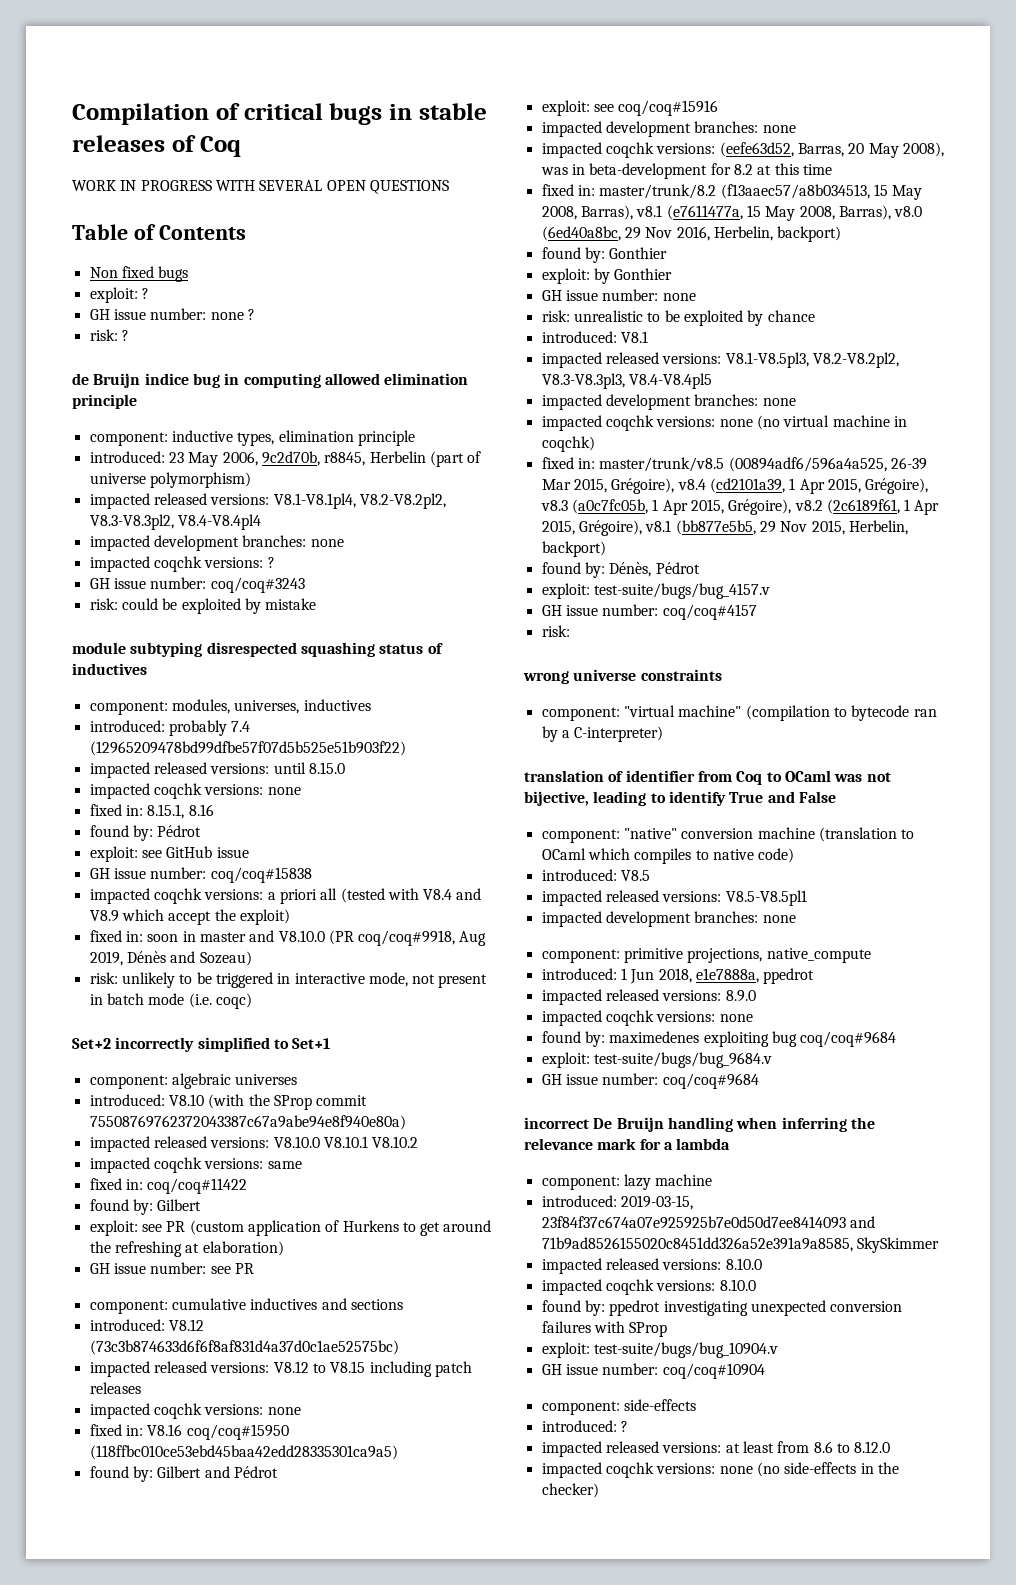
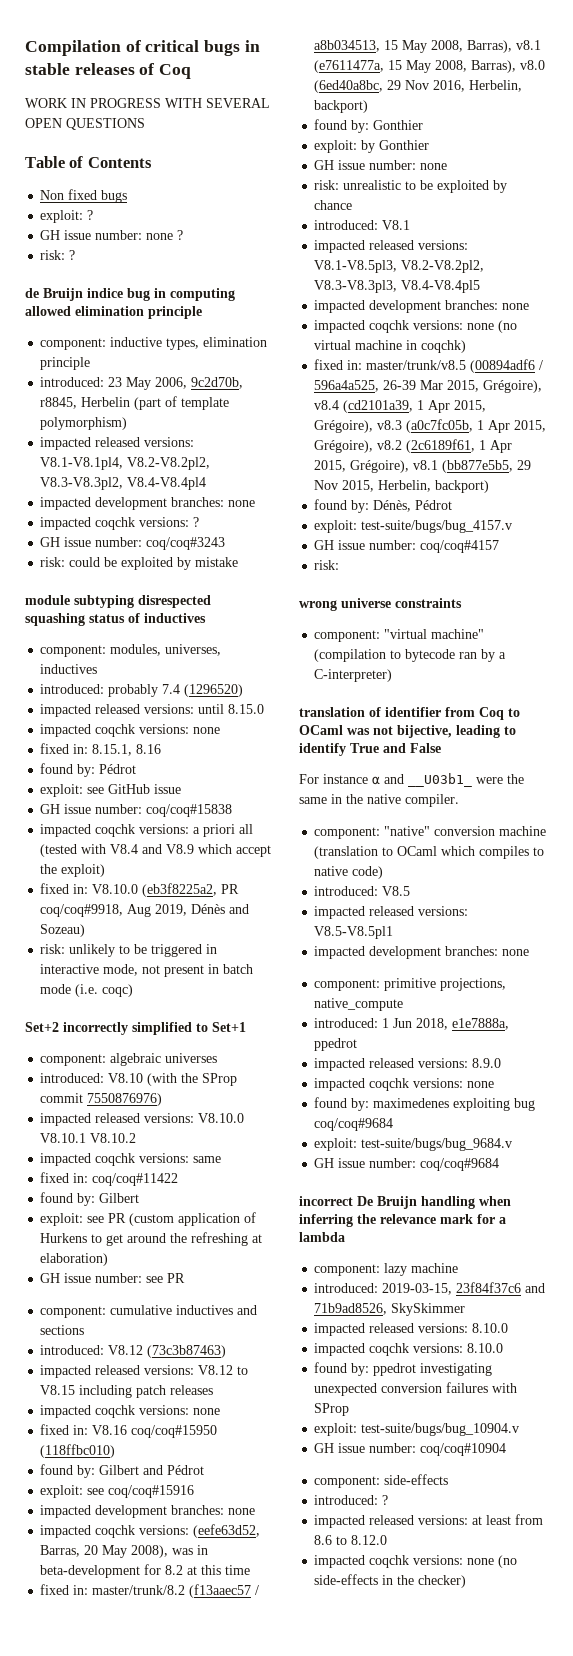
[89,473,146,484] universe -> [181,397,230,410] template
[89,741,406,756] (12965209478bd99dfbe57f07d5b525e51b903f22) -> [184,684,244,697] (1296520)
[147,930,354,945] soon in master and V8.10.0 (PR -> [92,883,240,897] V8.10.0 (eb3f8225a2, PR
[89,1115,406,1130] 75508769762372043387c67a9abe94e8f940e80a) -> [87,1093,163,1106] 7550876976)
[89,1340,399,1355] (73c3b874633d6f6f8af831d4a37d0c1ae52575bc) -> [147,1345,227,1358] (73c3b87463)
[89,1445,398,1460] (118ffbc010ce53ebd45baa42edd28335301ca9a5) -> [40,1444,116,1458] (118ffbc010)
[720,184,870,199] (f13aaec57/a8b034513, -> [189,1584,260,1598] [314,40,381,52] (f13aaec57 / a8b034513,
[728,457,887,472] (00894adf6/596a4a525, -> [470,359,544,373] [314,380,380,392] (00894adf6 / 596a4a525,
(836, 797) none -> [299,773,524,787] [299,794,459,807] // For instance α and __U03b1_ were the same in the native compiler.
[541,1216,875,1229] [541,1237,853,1252] 23f84f37c674a07e925925b7e0d50d7ee8414093 and 71b9ad8526155020c8451dd326a52e391a9a8585, -> [456,1282,546,1293] [314,1303,388,1315] 23f84f37c6 and 71b9ad8526,

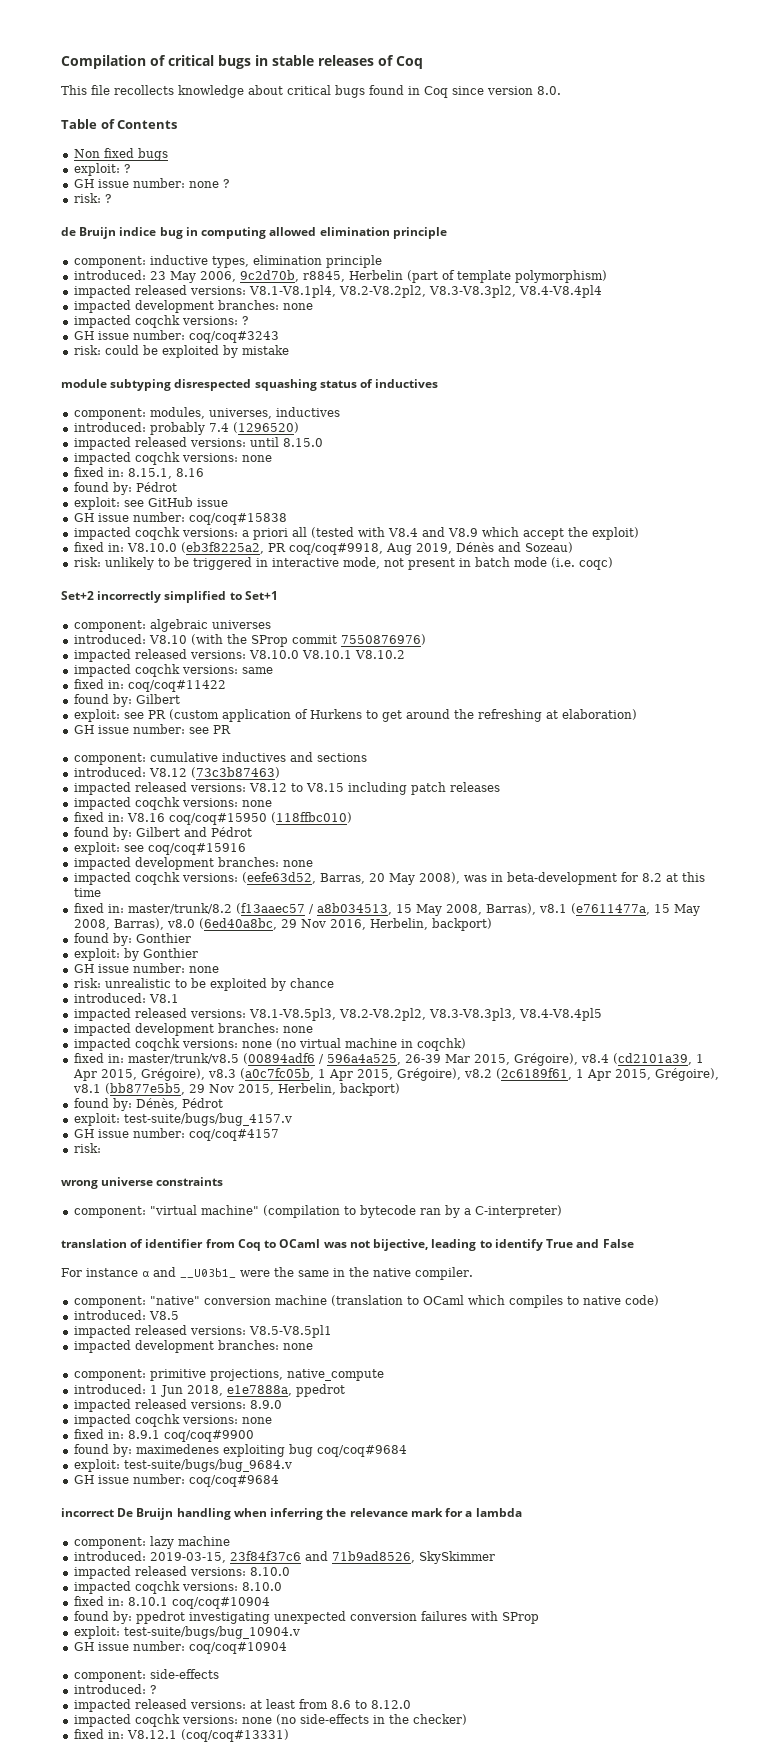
[25,98,270,108] [25,118,145,130] WORK IN PROGRESS WITH SEVERAL OPEN QUESTIONS -> [61,85,561,98] This file recollects knowledge about critical bugs found in Coq since version 8.0.
(495, 1084) none -> [73,1429,254,1442] // fixed in: 8.9.1 coq/coq#9900
(504, 1348) none -> [73,1596,270,1609] // fixed in: 8.10.1 coq/coq#10904
(467, 1581) none -> [73,1729,289,1742] // fixed in: V8.12.1 (coq/coq#13331)

